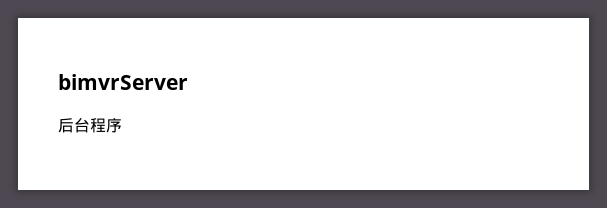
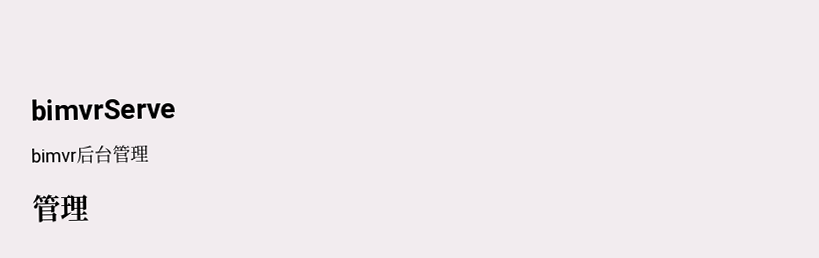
[58,74,188,90] [58,118,122,133] bimvrServer // 后台程序 -> [30,97,176,121] [31,144,149,164] [32,193,89,223] bimvrServe // bimvr后台管理 // 管理

